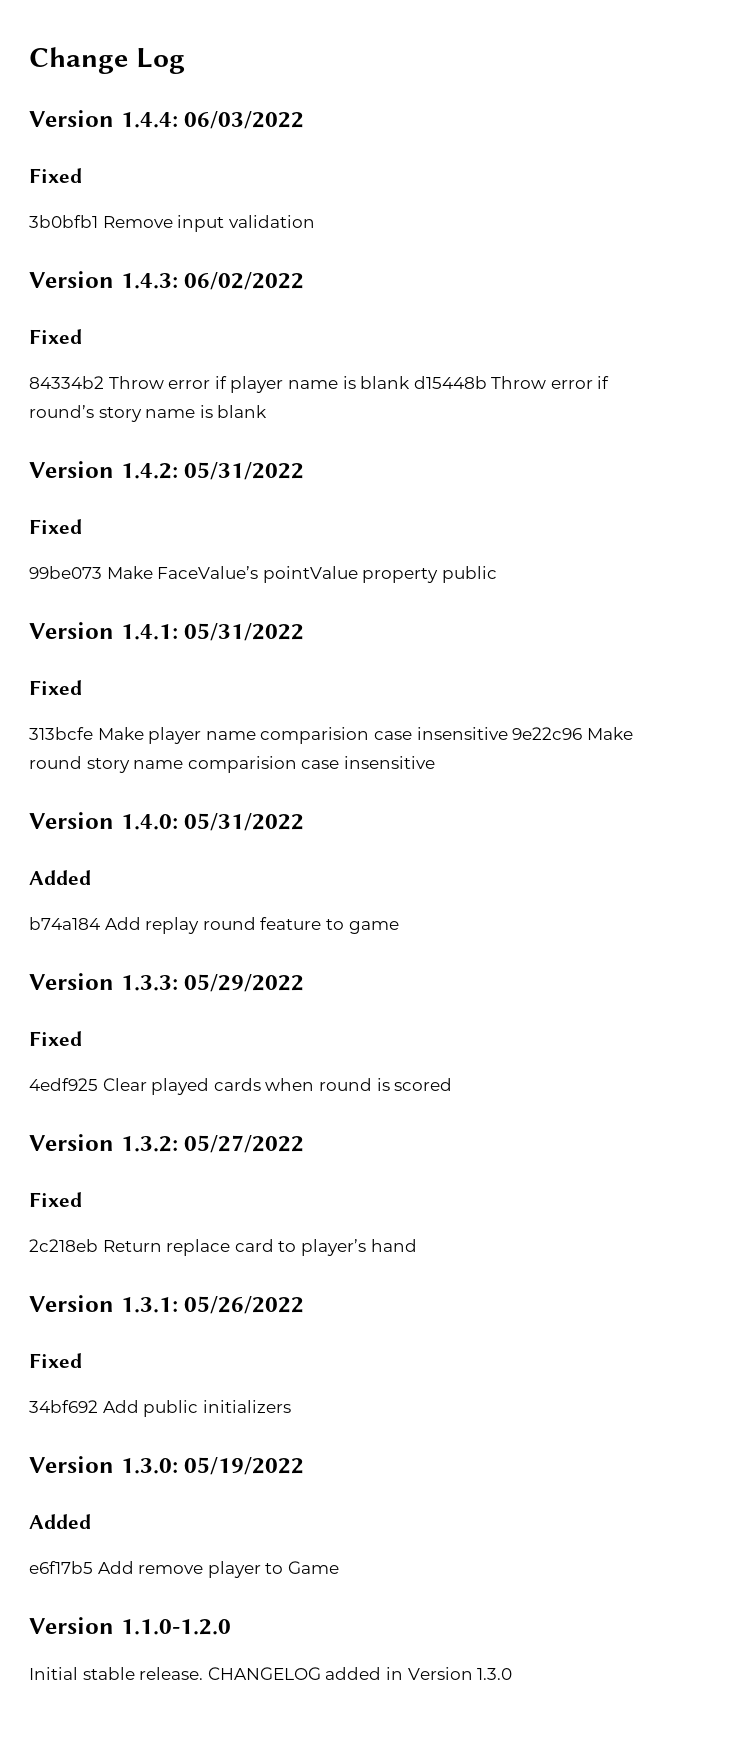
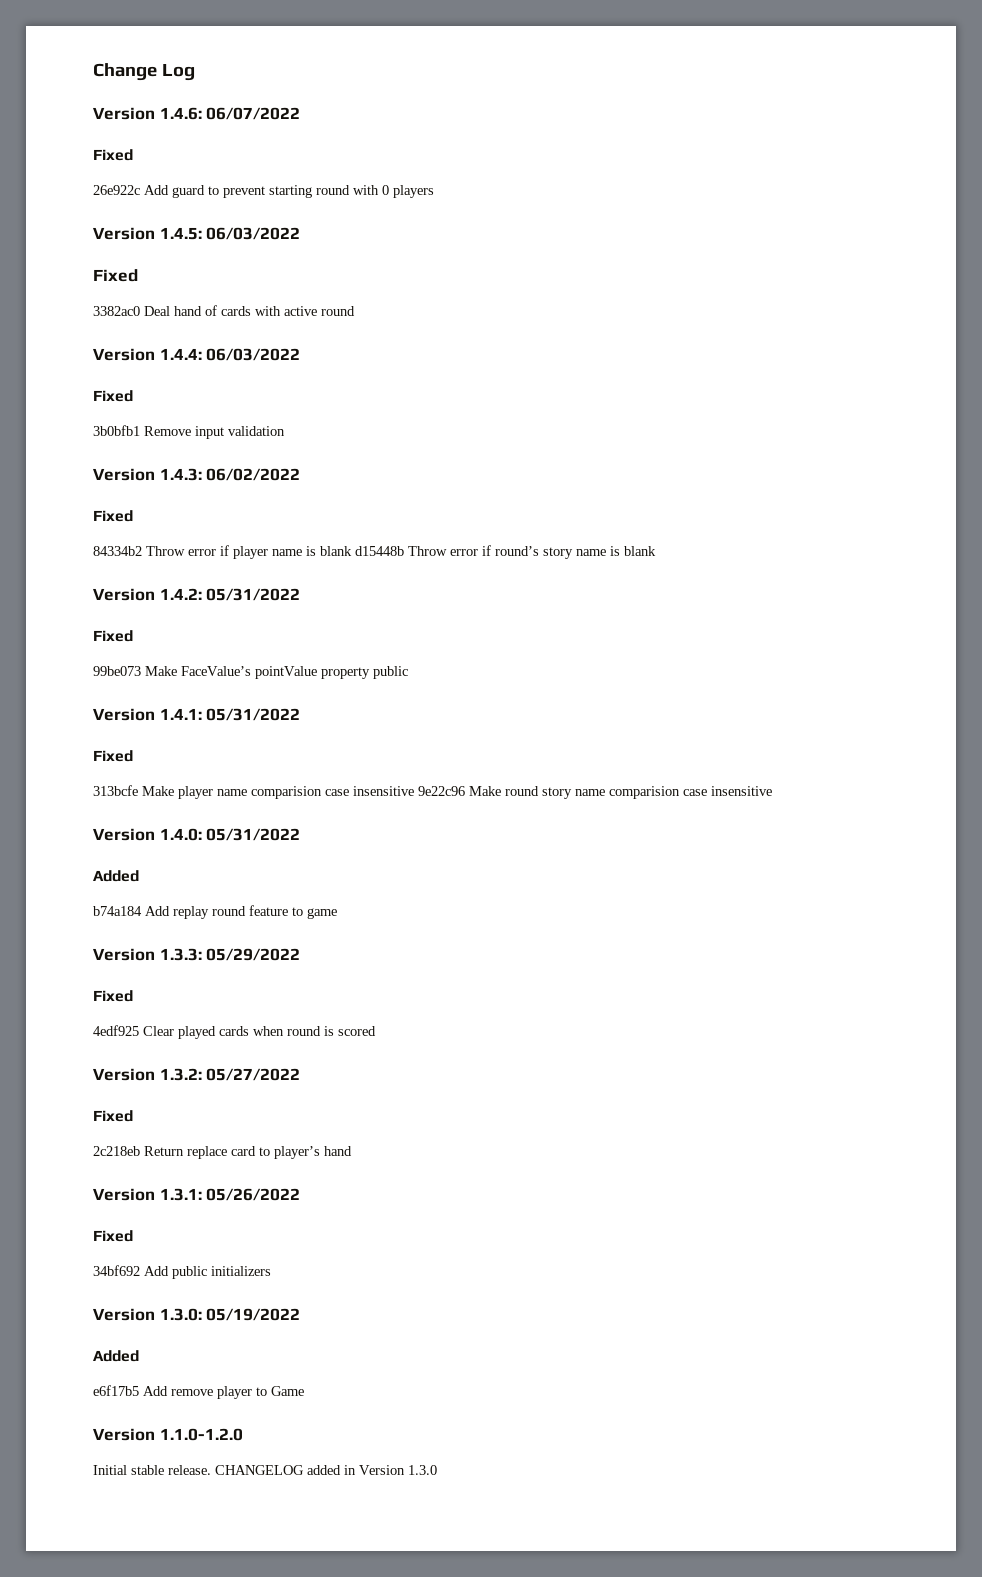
(185, 61) none -> [93,107,301,120] [93,149,133,161] [93,185,434,198] [93,227,301,240] [93,269,138,282] [93,305,355,316] // Version 1.4.6: 06/07/2022 // Fixed // 26e922c Add guard to prevent starting round with 0 players // Version 1.4.5: 06/03/2022 // Fixed // 3382ac0 Deal hand of cards with active round

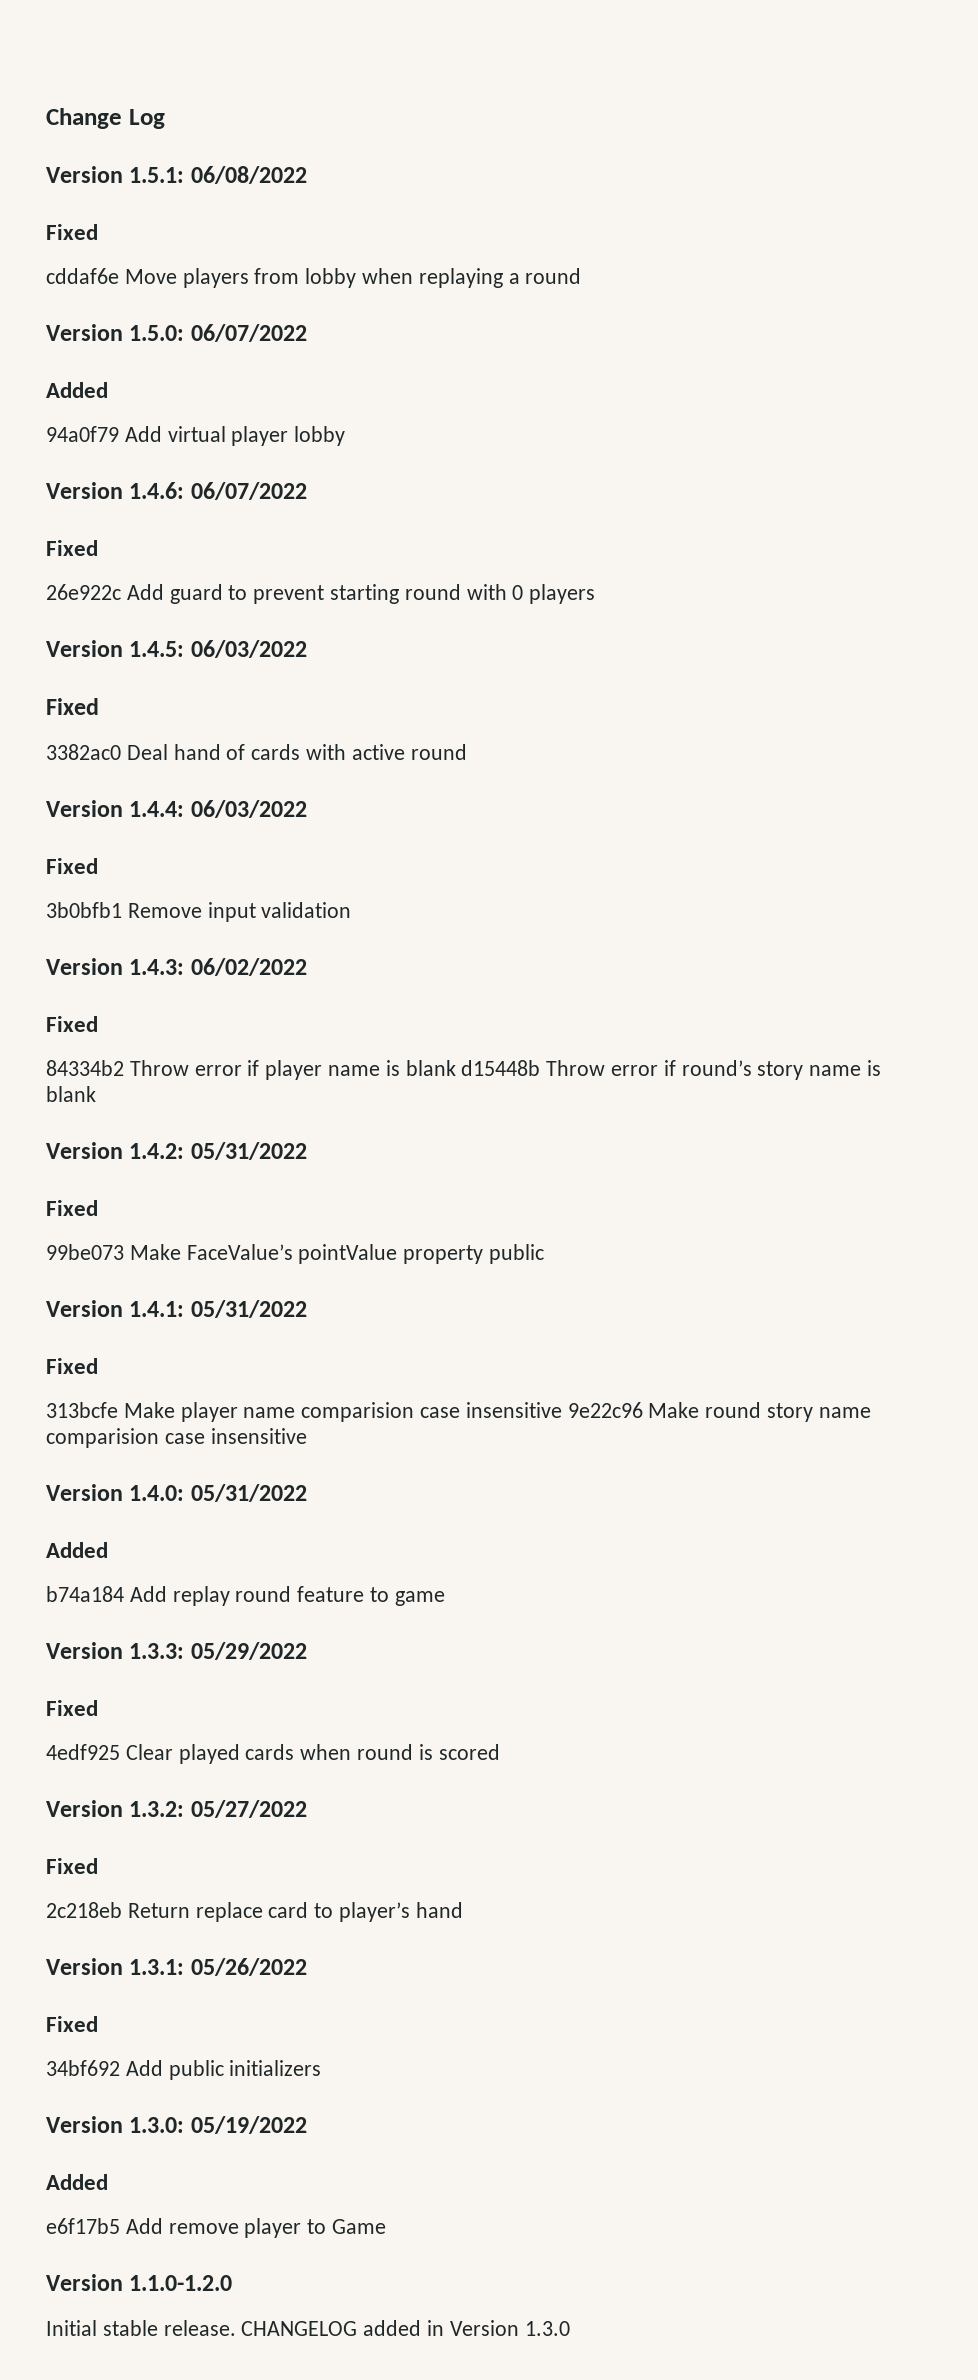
(195, 72) none -> [46,166,307,184] [46,224,98,240] [46,268,582,288] [46,324,307,342] [46,382,108,398] [46,426,346,446] // Version 1.5.1: 06/08/2022 // Fixed // cddaf6e Move players from lobby when replaying a round // Version 1.5.0: 06/07/2022 // Added // 94a0f79 Add virtual player lobby

